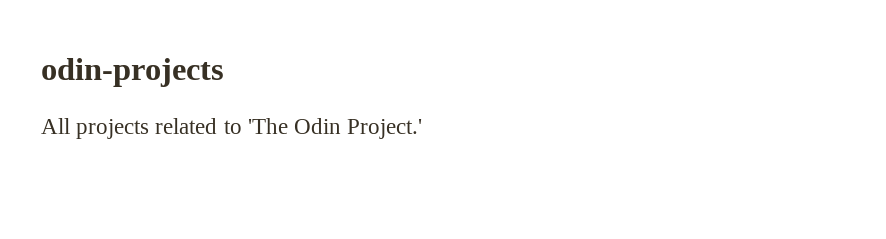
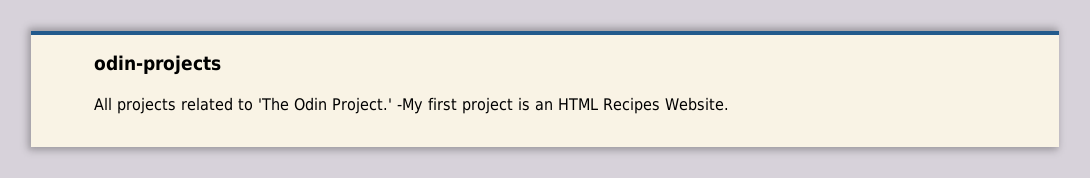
(423, 129) none -> [397,97,729,114] -My first project is an HTML Recipes Website.

